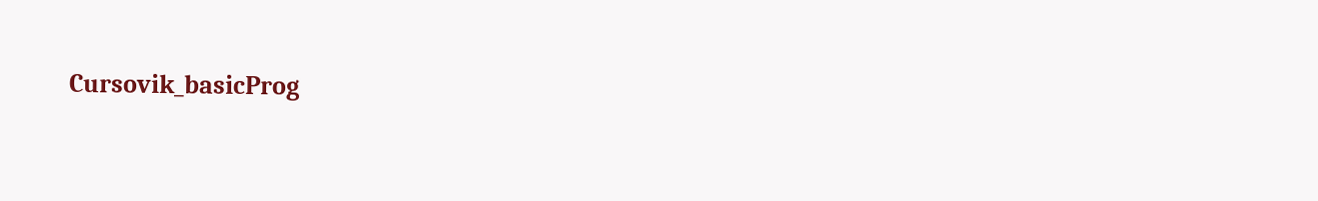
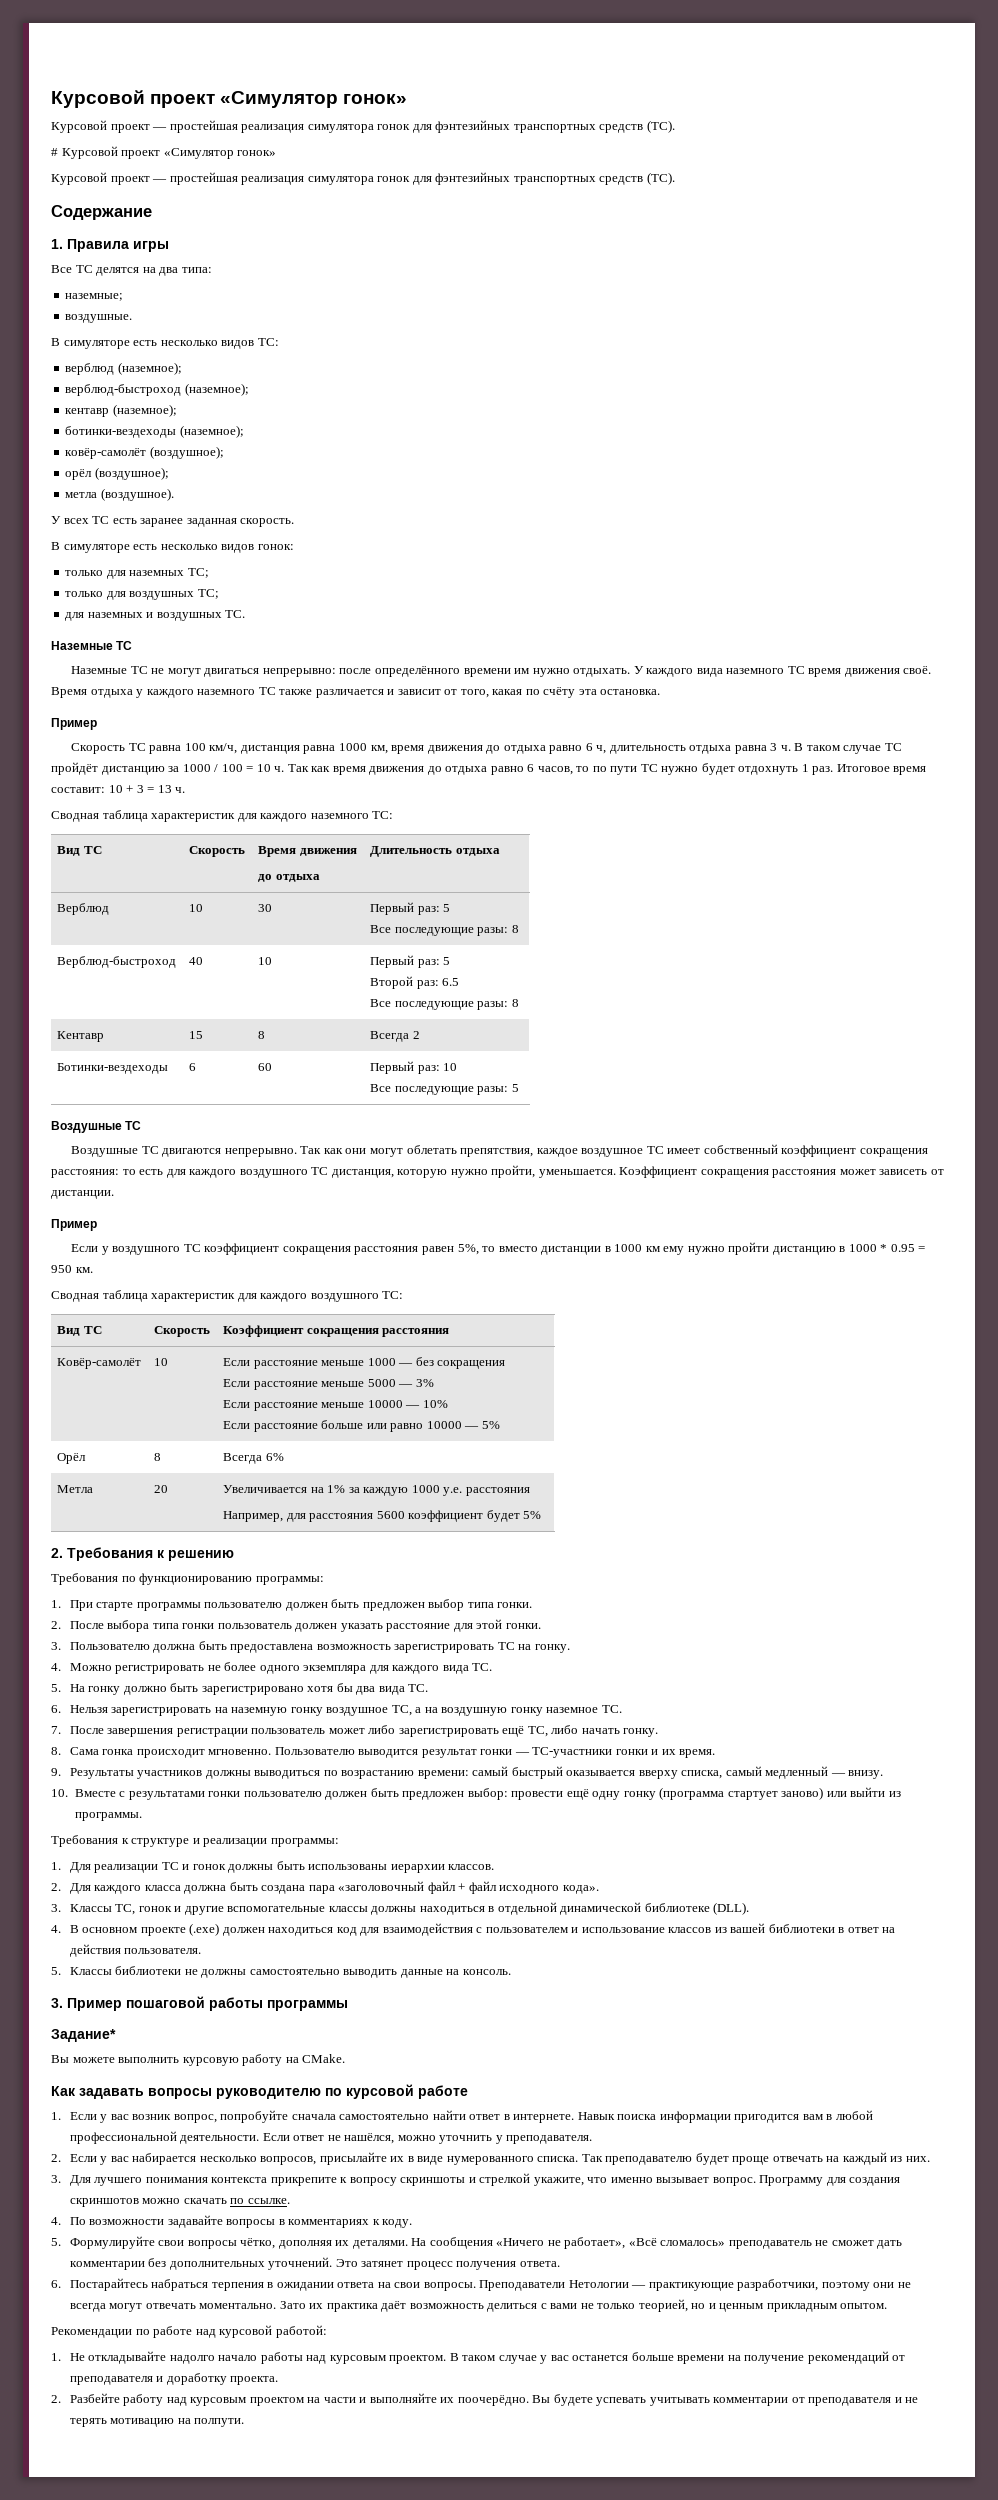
[68,72,300,101] Cursovik_basicProg -> [51,90,408,108] [51,120,675,133] [51,146,277,159] [51,172,675,185] [51,205,152,220] [51,239,169,252] [51,265,212,276] [65,293,124,301] [65,314,133,323] [51,338,279,349] [65,362,182,375] [65,383,249,396] [65,404,177,417] [65,425,244,438] [65,446,224,459] [65,467,169,480] [65,488,174,501] [51,516,295,527] [51,542,294,553] [65,568,209,579] [65,589,219,600] [65,610,246,621] [51,641,133,650] [71,666,932,677] [51,687,661,698] [51,718,97,730] [71,743,902,754] [51,762,927,775] [51,785,186,793] [51,810,394,822] [57,846,102,856] [189,846,246,857] [258,846,357,857] [258,874,320,882] [370,846,500,857] [57,903,110,915] [189,904,204,912] [258,904,273,912] [370,902,451,915] [370,925,519,936] [57,956,177,968] [189,957,204,965] [258,957,273,965] [370,955,451,968] [370,976,460,989] [370,999,519,1010] [57,1031,105,1042] [189,1031,204,1039] [258,1031,266,1039] [370,1031,420,1042] [57,1063,169,1074] [189,1063,197,1071] [258,1063,273,1071] [370,1061,458,1074] [370,1084,519,1095] [51,1121,142,1133] [71,1144,928,1157] [51,1165,944,1178] [51,1190,114,1199] [51,1219,97,1231] [71,1242,926,1255] [51,1265,93,1273] [51,1290,404,1302] [57,1326,102,1336] [154,1326,211,1337] [223,1325,450,1337] [57,1358,142,1369] [154,1358,169,1366] [223,1357,506,1369] [223,1379,434,1390] [223,1400,448,1411] [223,1420,500,1432] [57,1453,87,1464] [154,1453,162,1461] [223,1453,284,1464] [57,1485,94,1493] [154,1485,169,1493] [223,1485,530,1496] [223,1510,542,1522] [51,1547,234,1561] [51,1573,324,1585] [51,1599,533,1611] [51,1619,541,1632] [51,1641,570,1653] [51,1662,493,1674] [51,1683,429,1695] [51,1705,622,1716] [51,1725,659,1737] [51,1747,716,1758] [51,1766,884,1779] [51,1787,901,1800] [74,1812,142,1821] [51,1835,339,1847] [51,1861,495,1873] [51,1881,599,1894] [51,1902,750,1915] [51,1923,896,1936] [69,1944,202,1957] [51,1966,511,1978] [51,1996,348,2011] [51,2029,116,2042] [51,2054,346,2066] [51,2084,468,2099] [51,2110,873,2123] [69,2131,593,2144] [51,2152,930,2165] [51,2173,901,2186] [69,2198,290,2207] [51,2215,413,2228] [51,2236,903,2249] [69,2257,560,2270] [51,2278,911,2291] [69,2299,888,2312] [51,2325,327,2338] [51,2351,906,2364] [69,2373,279,2385] [51,2393,919,2406] [69,2418,245,2427] Курсовой проект «Симулятор гонок» // Курсовой проект — простейшая реализация симулятора гонок для фэнтезийных транспортных средств (ТС). // # Курсовой проект «Симулятор гонок» // Курсовой проект — простейшая реализация симулятора гонок для фэнтезийных транспортных средств (ТС). // Содержание // 1. Правила игры // Все ТС делятся на два типа: // наземные; // воздушные. // В симуляторе есть несколько видов ТС: // верблюд (наземное); // верблюд-быстроход (наземное); // кентавр (наземное); // ботинки-вездеходы (наземное); // ковёр-самолёт (воздушное); // орёл (воздушное); // метла (воздушное). // У всех ТС есть заранее заданная скорость. // В симуляторе есть несколько видов гонок: // только для наземных ТС; // только для воздушных ТС; // для наземных и воздушных ТС. // Наземные ТС // Наземные ТС не могут двигаться непрерывно: после определённого времени им нужно отдыхать. У каждого вида наземного ТС время движения своё. Время отдыха у каждого наземного ТС также различается и зависит от того, какая по счёту эта остановка. // Пример // Скорость ТС равна 100 км/ч, дистанция равна 1000 км, время движения до отдыха равно 6 ч, длительность отдыха равна 3 ч. В таком случае ТС пройдёт дистанцию за 1000 / 100 = 10 ч. Так как время движения до отдыха равно 6 часов, то по пути ТС нужно будет отдохнуть 1 раз. Итоговое время составит: 10 + 3 = 13 ч. // Сводная таблица характеристик для каждого наземного ТС: // Вид ТС | Скорость | Время движения // до отдыха | Длительность отдыха // Верблюд | 10 | 30 | Первый раз: 5 // Все последующие разы: 8 // Верблюд-быстроход | 40 | 10 | Первый раз: 5 // Второй раз: 6.5 // Все последующие разы: 8 // Кентавр | 15 | 8 | Всегда 2 // Ботинки-вездеходы | 6 | 60 | Первый раз: 10 // Все последующие разы: 5 // Воздушные ТС // Воздушные ТС двигаются непрерывно. Так как они могут облетать препятствия, каждое воздушное ТС имеет собственный коэффициент сокращения расстояния: то есть для каждого воздушного ТС дистанция, которую нужно пройти, уменьшается. Коэффициент сокращения расстояния может зависеть от дистанции. // Пример // Если у воздушного ТС коэффициент сокращения расстояния равен 5%, то вместо дистанции в 1000 км ему нужно пройти дистанцию в 1000 * 0.95 = 950 км. // Сводная таблица характеристик для каждого воздушного ТС: // Вид ТС | Скорость | Коэффициент сокращения расстояния // Ковёр-самолёт | 10 | Если расстояние меньше 1000 — без сокращения // Если расстояние меньше 5000 — 3% // Если расстояние меньше 10000 — 10% // Если расстояние больше или равно 10000 — 5% // Орёл | 8 | Всегда 6% // Метла | 20 | Увеличивается на 1% за каждую 1000 у.е. расстояния // Например, для расстояния 5600 коэффициент будет 5% // 2. Требования к решению // Требования по функционированию программы: // 1. При старте программы пользователю должен быть предложен выбор типа гонки. // 2. После выбора типа гонки пользователь должен указать расстояние для этой гонки. // 3. Пользователю должна быть предоставлена возможность зарегистрировать ТС на гонку. // 4. Можно регистрировать не более одного экземпляра для каждого вида ТС. // 5. На гонку должно быть зарегистрировано хотя бы два вида ТС. // 6. Нельзя зарегистрировать на наземную гонку воздушное ТС, а на воздушную гонку наземное ТС. // 7. После завершения регистрации пользователь может либо зарегистрировать ещё ТС, либо начать гонку. // 8. Сама гонка происходит мгновенно. Пользователю выводится результат гонки — ТС-участники гонки и их время. // 9. Результаты участников должны выводиться по возрастанию времени: самый быстрый оказывается вверху списка, самый медленный — внизу. // 10. Вместе с результатами гонки пользователю должен быть предложен выбор: провести ещё одну гонку (программа стартует заново) или выйти из программы. // Требования к структуре и реализации программы: // 1. Для реализации ТС и гонок должны быть использованы иерархии классов. // 2. Для каждого класса должна быть создана пара «заголовочный файл + файл исходного кода». // 3. Классы ТС, гонок и другие вспомогательные классы должны находиться в отдельной динамической библиотеке (DLL). // 4. В основном проекте (.exe) должен находиться код для взаимодействия с пользователем и использование классов из вашей библиотеки в ответ на действия пользователя. // 5. Классы библиотеки не должны самостоятельно выводить данные на консоль. // 3. Пример пошаговой работы программы // Задание* // Вы можете выполнить курсовую работу на CMake. // Как задавать вопросы руководителю по курсовой работе // 1. Если у вас возник вопрос, попробуйте сначала самостоятельно найти ответ в интернете. Навык поиска информации пригодится вам в любой профессиональной деятельности. Если ответ не нашёлся, можно уточнить у преподавателя. // 2. Если у вас набирается несколько вопросов, присылайте их в виде нумерованного списка. Так преподавателю будет проще отвечать на каждый из них. // 3. Для лучшего понимания контекста прикрепите к вопросу скриншоты и стрелкой укажите, что именно вызывает вопрос. Программу для создания скриншотов можно скачать по ссылке. // 4. По возможности задавайте вопросы в комментариях к коду. // 5. Формулируйте свои вопросы чётко, дополняя их деталями. На сообщения «Ничего не работает», «Всё сломалось» преподаватель не сможет дать комментарии без дополнительных уточнений. Это затянет процесс получения ответа. // 6. Постарайтесь набраться терпения в ожидании ответа на свои вопросы. Преподаватели Нетологии — практикующие разработчики, поэтому они не всегда могут отвечать моментально. Зато их практика даёт возможность делиться с вами не только теорией, но и ценным прикладным опытом. // Рекомендации по работе над курсовой работой: // 1. Не откладывайте надолго начало работы над курсовым проектом. В таком случае у вас останется больше времени на получение рекомендаций от преподавателя и доработку проекта. // 2. Разбейте работу над курсовым проектом на части и выполняйте их поочерёдно. Вы будете успевать учитывать комментарии от преподавателя и не терять мотивацию на полпути.

